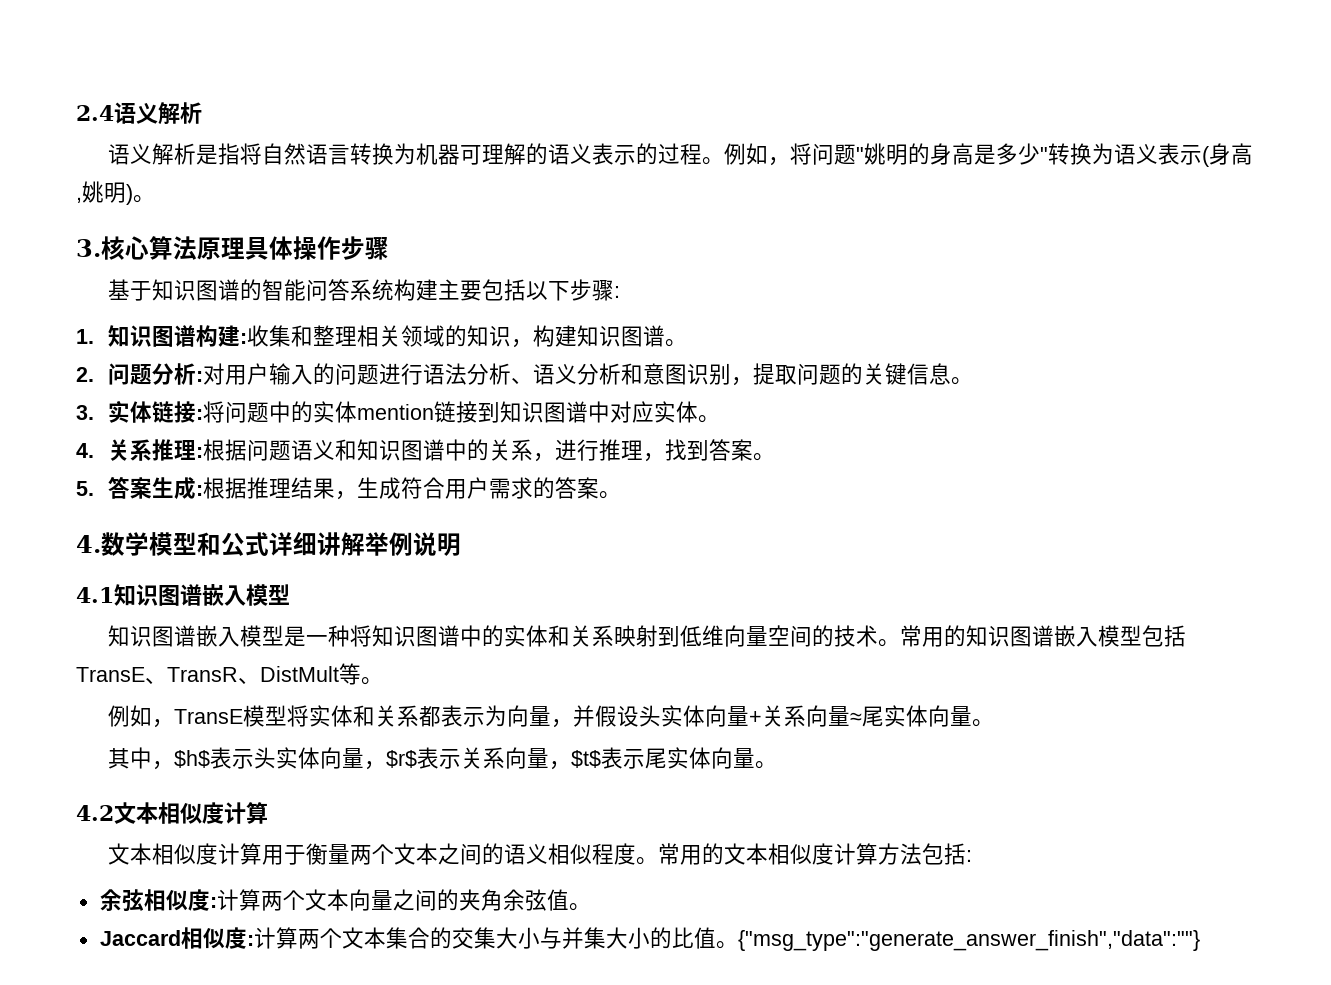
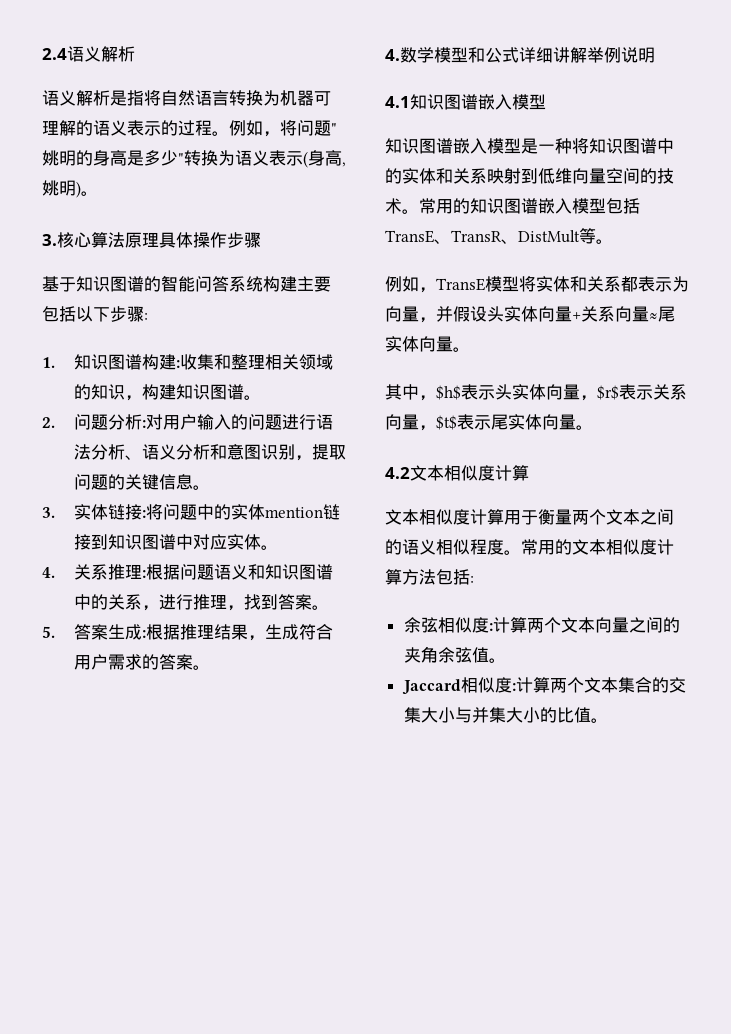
[737,930,1200,951] {"msg_type":"generate_answer_finish","data":""} -> (608, 720) none

